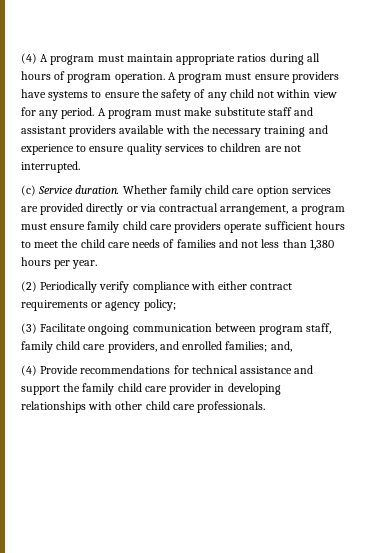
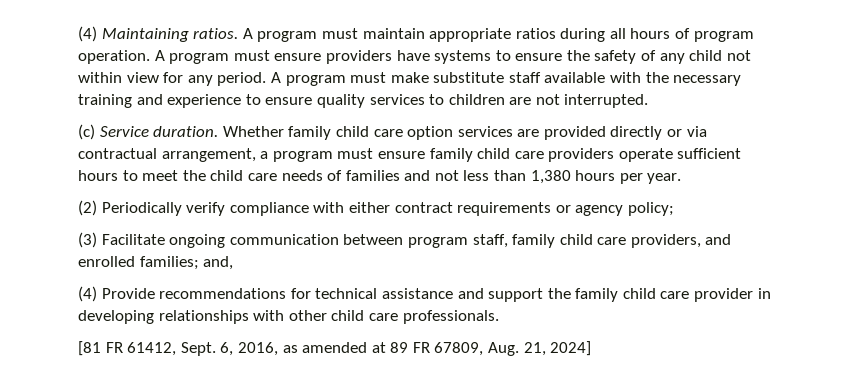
[21,53,37,64] (4) -> [78,26,239,42] (4) Maintaining ratios.
[294,107,314,116] [21,125,117,137] and assistant providers -> (541, 77) none
(266, 407) none -> [78,341,592,356] // [81 FR 61412, Sept. 6, 2016, as amended at 89 FR 67809, Aug. 21, 2024]

